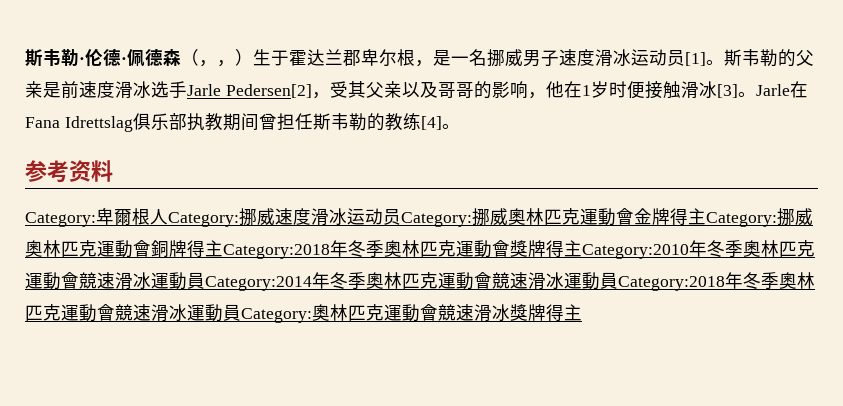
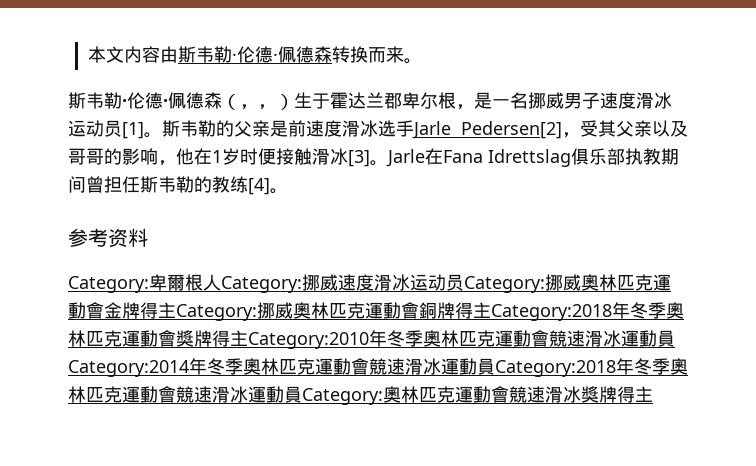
(25, 57) none -> [87,46,422,64] 本文内容由斯韦勒·伦德·佩德森转换而来。 //

